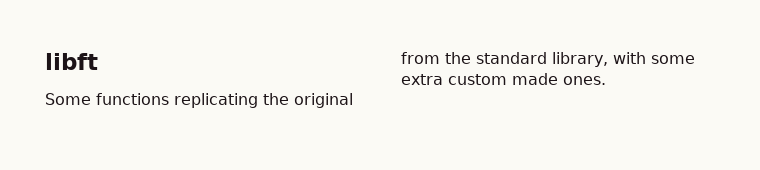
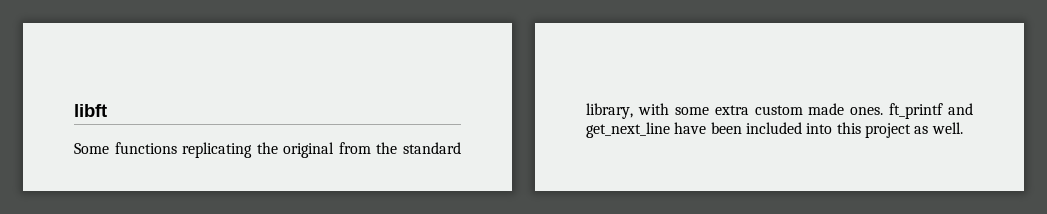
(606, 80) none -> [889,103,973,119] [586,122,963,138] ft_printf and get_next_line have been included into this project as well.

